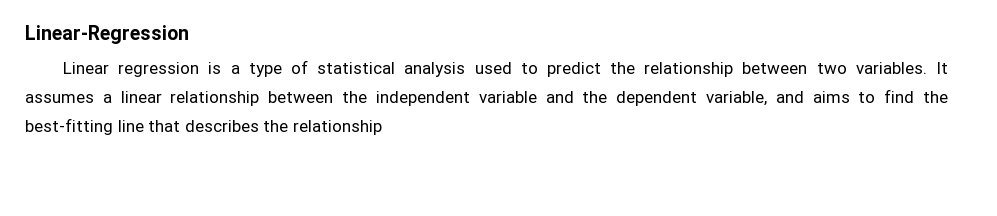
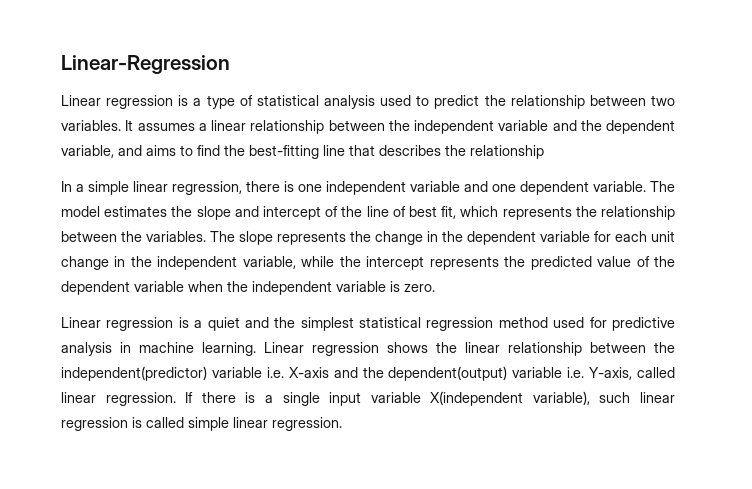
(382, 127) none -> [61,181,675,195] [61,206,675,220] [61,231,675,245] [61,256,675,270] [61,281,435,295] [61,317,675,331] [61,342,675,356] [61,366,675,381] [61,391,675,406] [61,417,342,431] // In a simple linear regression, there is one independent variable and one dependent variable. The model estimates the slope and intercept of the line of best fit, which represents the relationship between the variables. The slope represents the change in the dependent variable for each unit change in the independent variable, while the intercept represents the predicted value of the dependent variable when the independent variable is zero. // Linear regression is a quiet and the simplest statistical regression method used for predictive analysis in machine learning. Linear regression shows the linear relationship between the independent(predictor) variable i.e. X-axis and the dependent(output) variable i.e. Y-axis, called linear regression. If there is a single input variable X(independent variable), such linear regression is called simple linear regression.

